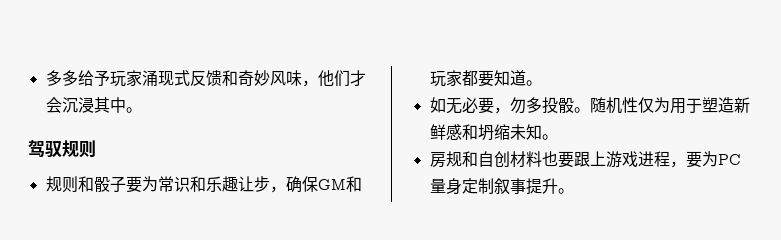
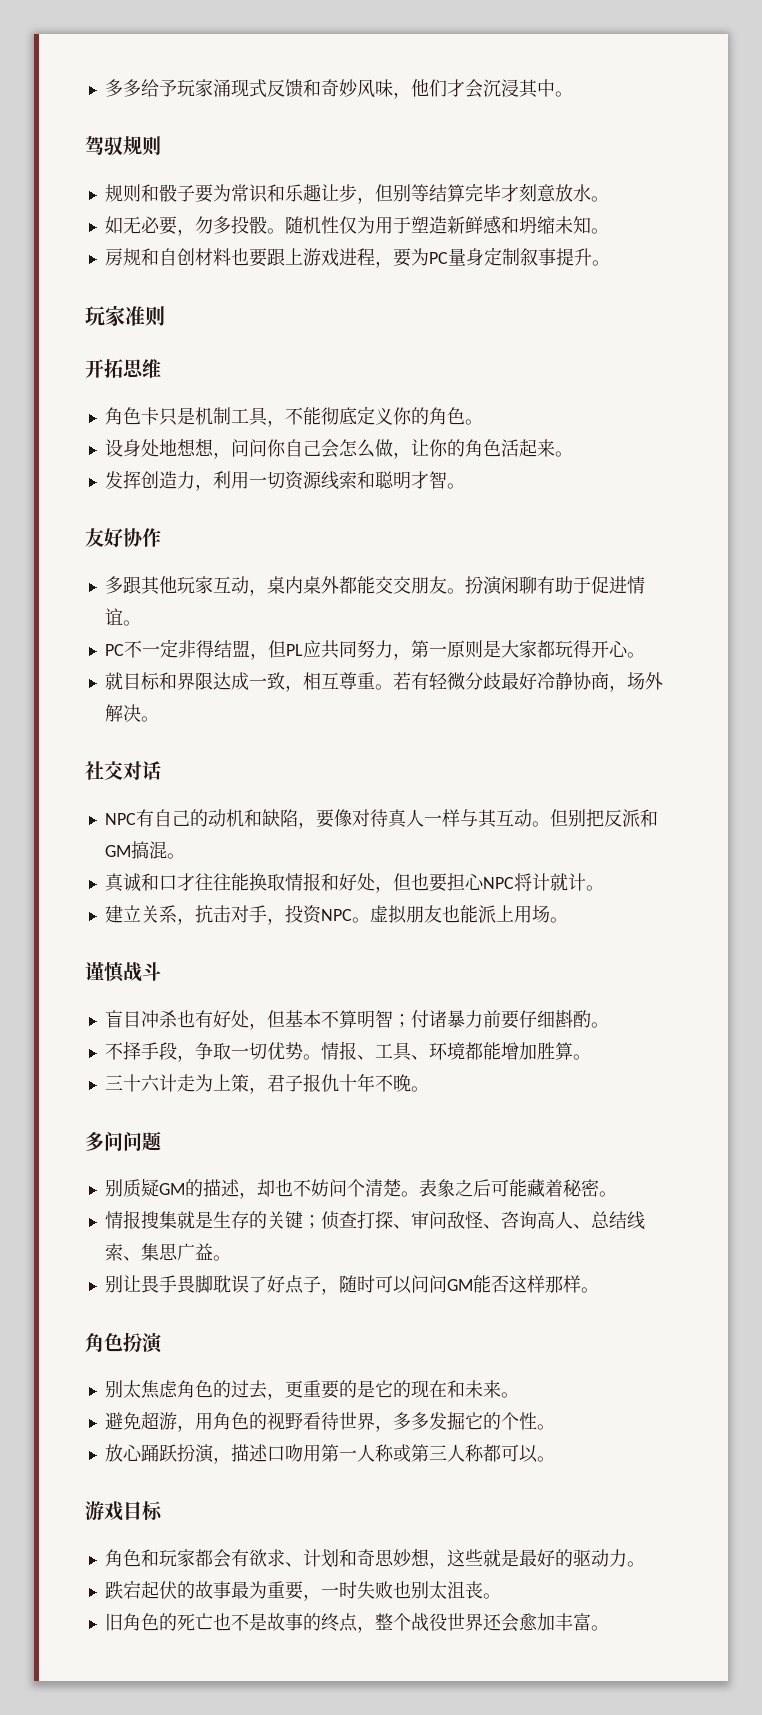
[285,176,362,193] [429,70,526,87] 确保GM和玩家都要知道 -> [374,183,591,202] 但别等结算完毕才刻意放水
(574, 191) none -> [85,305,165,327] [85,359,161,378] [104,406,483,427] [104,438,573,459] [104,470,465,491] [85,528,161,547] [104,576,645,596] [104,608,141,626] [104,639,645,660] [104,672,663,692] [104,704,159,722] [85,761,161,780] [104,809,658,829] [104,841,185,859] [104,872,604,893] [104,905,568,925] [85,962,161,982] [104,1010,609,1030] [104,1041,591,1062] [104,1073,429,1094] [85,1131,161,1151] [104,1178,617,1199] [104,1210,645,1230] [104,1243,231,1261] [104,1275,599,1295] [85,1332,164,1354] [104,1380,519,1400] [104,1411,555,1432] [104,1444,555,1464] [85,1501,163,1521] [104,1548,645,1569] [104,1581,501,1601] [104,1613,609,1633] // 玩家准则 // 开拓思维 // 角色卡只是机制工具，不能彻底定义你的角色。 // 设身处地想想，问问你自己会怎么做，让你的角色活起来。 // 发挥创造力，利用一切资源线索和聪明才智。 // 友好协作 // 多跟其他玩家互动，桌内桌外都能交交朋友。扮演闲聊有助于促进情谊。 // PC不一定非得结盟，但PL应共同努力，第一原则是大家都玩得开心。 // 就目标和界限达成一致，相互尊重。若有轻微分歧最好冷静协商，场外解决。 // 社交对话 // NPC有自己的动机和缺陷，要像对待真人一样与其互动。但别把反派和GM搞混。 // 真诚和口才往往能换取情报和好处，但也要担心NPC将计就计。 // 建立关系，抗击对手，投资NPC。虚拟朋友也能派上用场。 // 谨慎战斗 // 盲目冲杀也有好处，但基本不算明智；付诸暴力前要仔细斟酌。 // 不择手段，争取一切优势。情报、工具、环境都能增加胜算。 // 三十六计走为上策，君子报仇十年不晚。 // 多问问题 // 别质疑GM的描述，却也不妨问个清楚。表象之后可能藏着秘密。 // 情报搜集就是生存的关键；侦查打探、审问敌怪、咨询高人、总结线索、集思广益。 // 别让畏手畏脚耽误了好点子，随时可以问问GM能否这样那样。 // 角色扮演 // 别太焦虑角色的过去，更重要的是它的现在和未来。 // 避免超游，用角色的视野看待世界，多多发掘它的个性。 // 放心踊跃扮演，描述口吻用第一人称或第三人称都可以。 // 游戏目标 // 角色和玩家都会有欲求、计划和奇思妙想，这些就是最好的驱动力。 // 跌宕起伏的故事最为重要，一时失败也别太沮丧。 // 旧角色的死亡也不是故事的终点，整个战役世界还会愈加丰富。

